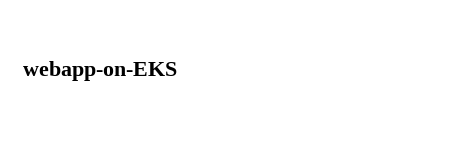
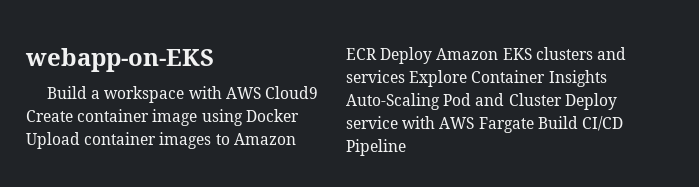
(177, 71) none -> [46,86,318,103] [26,109,299,126] [26,132,296,149] [346,47,626,64] [346,70,607,87] [346,93,617,110] [346,116,623,133] [346,139,406,156] // Build a workspace with AWS Cloud9 Create container image using Docker Upload container images to Amazon ECR Deploy Amazon EKS clusters and services Explore Container Insights Auto-Scaling Pod and Cluster Deploy service with AWS Fargate Build CI/CD Pipeline

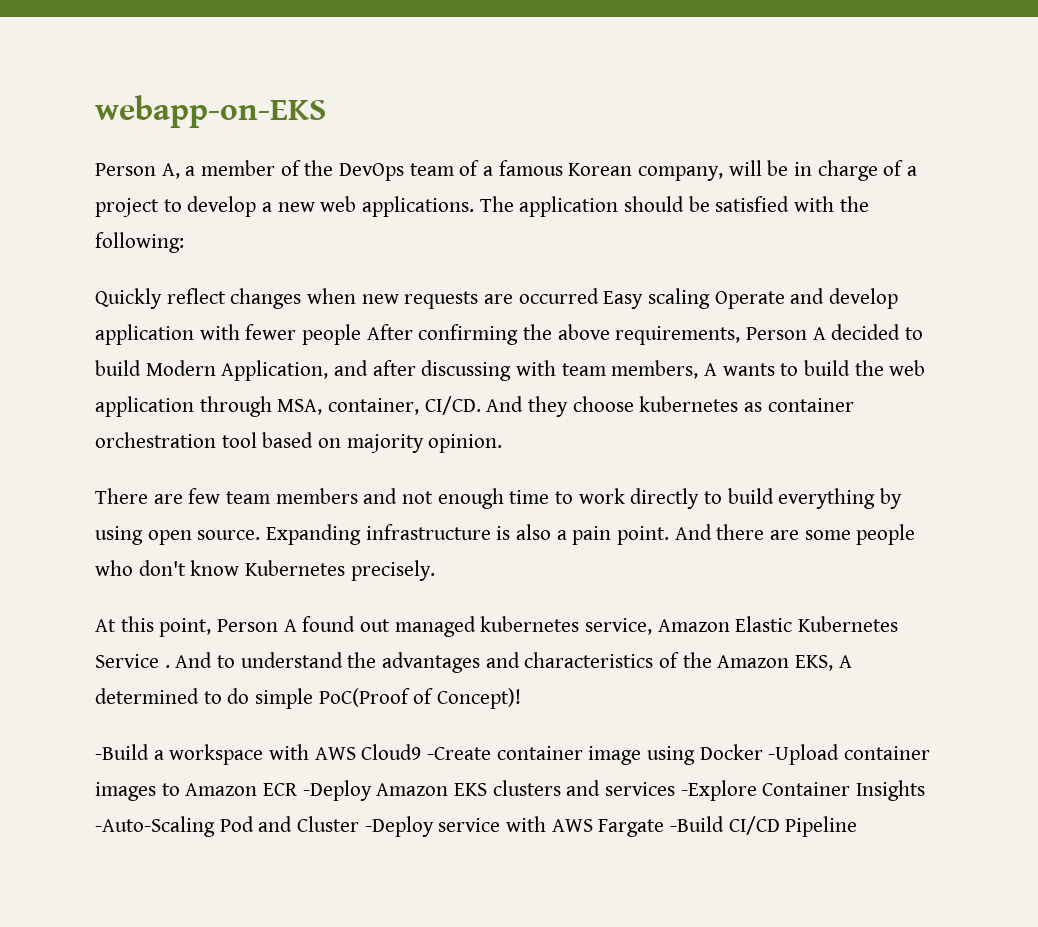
[46,86,87,99] Build -> [95,160,918,181] [95,196,869,217] [95,232,184,253] [95,288,899,309] [95,324,924,345] [95,360,926,381] [95,396,854,417] [95,432,503,453] [95,488,903,509] [95,524,916,545] [95,560,435,581] [95,616,899,637] [95,652,852,673] [95,688,522,709] [95,744,149,760] Person A, a member of the DevOps team of a famous Korean company, will be in charge of a project to develop a new web applications. The application should be satisfied with the following: // Quickly reflect changes when new requests are occurred Easy scaling Operate and develop application with fewer people After confirming the above requirements, Person A decided to build Modern Application, and after discussing with team members, A wants to build the web application through MSA, container, CI/CD. And they choose kubernetes as container orchestration tool based on majority opinion. // There are few team members and not enough time to work directly to build everything by using open source. Expanding infrastructure is also a pain point. And there are some people who don't know Kubernetes precisely. // At this point, Person A found out managed kubernetes service, Amazon Elastic Kubernetes Service . And to understand the advantages and characteristics of the Amazon EKS, A determined to do simple PoC(Proof of Concept)! // -Build
[26,110,73,122] Create -> [427,747,492,760] -Create
[26,132,80,149] Upload -> [768,744,840,765] -Upload
[380,47,433,64] Deploy -> [302,780,372,801] -Deploy
[409,70,468,87] Explore -> [680,780,757,801] -Explore
[346,93,440,110] Auto-Scaling -> [95,816,215,837] -Auto-Scaling
[564,93,617,110] Deploy -> [364,816,434,837] -Deploy
[537,116,578,129] Build -> [670,816,725,832] -Build

